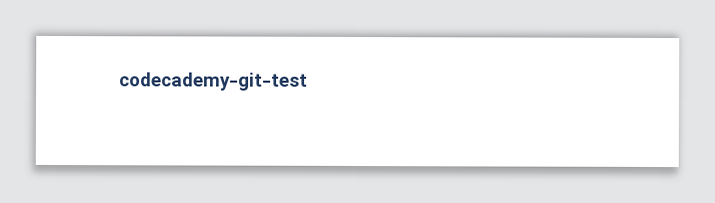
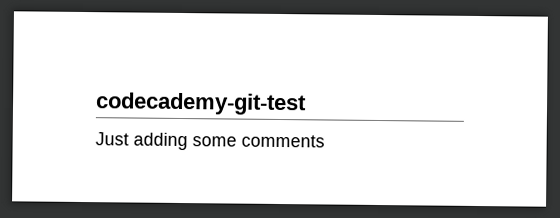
(308, 81) none -> [95,132,325,151] // Just adding some comments

